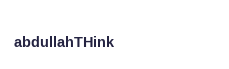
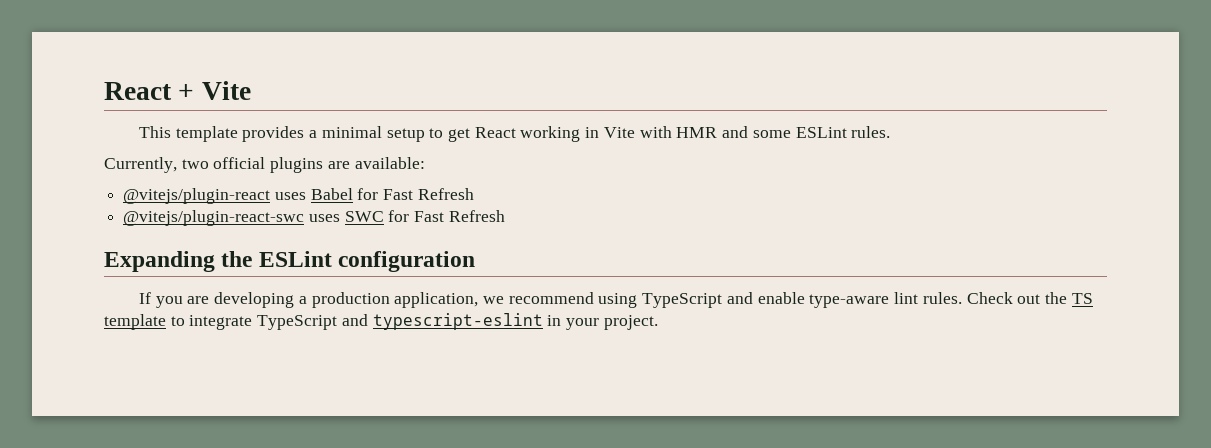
[14,36,115,47] abdullahTHink -> [104,81,251,100] [138,126,891,142] [104,157,425,173] [123,188,474,204] [123,210,505,226] [104,251,476,272] [138,292,1093,308] [104,313,658,330] React + Vite // This template provides a minimal setup to get React working in Vite with HMR and some ESLint rules. // Currently, two official plugins are available: // @vitejs/plugin-react uses Babel for Fast Refresh // @vitejs/plugin-react-swc uses SWC for Fast Refresh // Expanding the ESLint configuration // If you are developing a production application, we recommend using TypeScript and enable type-aware lint rules. Check out the TS template to integrate TypeScript and typescript-eslint in your project.

